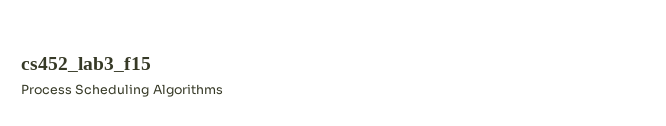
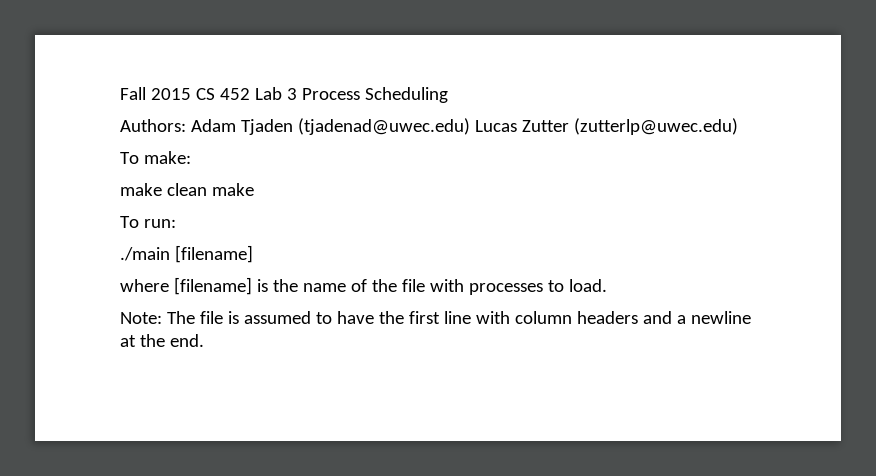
[21,57,151,72] [21,84,223,97] cs452_lab3_f15 // Process Scheduling Algorithms -> [120,87,448,103] [120,118,738,135] [120,151,191,164] [120,183,254,196] [120,216,176,228] [120,245,253,263] [120,277,607,295] [120,311,751,324] [120,334,204,347] Fall 2015 CS 452 Lab 3 Process Scheduling // Authors: Adam Tjaden (tjadenad@uwec.edu) Lucas Zutter (zutterlp@uwec.edu) // To make: // make clean make // To run: // ./main [filename] // where [filename] is the name of the file with processes to load. // Note: The file is assumed to have the first line with column headers and a newline at the end.

